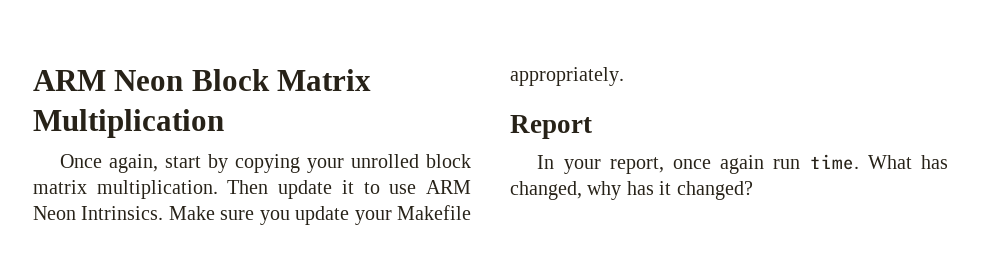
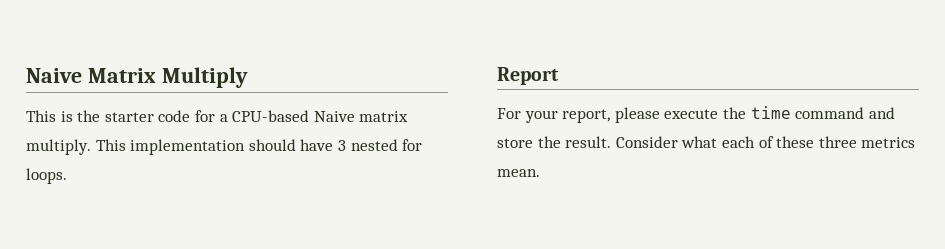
[33,69,372,91] [33,109,224,138] [60,154,471,173] [33,180,472,199] [33,205,471,225] [510,67,624,86] ARM Neon Block Matrix Multiplication // Once again, start by copying your unrolled block matrix multiplication. Then update it to use ARM Neon Intrinsics. Make sure you update your Makefile appropriately. -> [26,67,248,88] [26,110,409,122] [26,139,423,155] [26,168,67,184] Naive Matrix Multiply // This is the starter code for a CPU-based Naive matrix multiply. This implementation should have 3 nested for loops.
[537,155,555,169] In -> [497,108,521,119] For
[673,154,948,174] [510,181,753,200] once again run time. What has changed, why has it changed? -> [614,106,895,123] [497,136,916,148] [497,169,540,177] please execute the time command and store the result. Consider what each of these three metrics mean.

